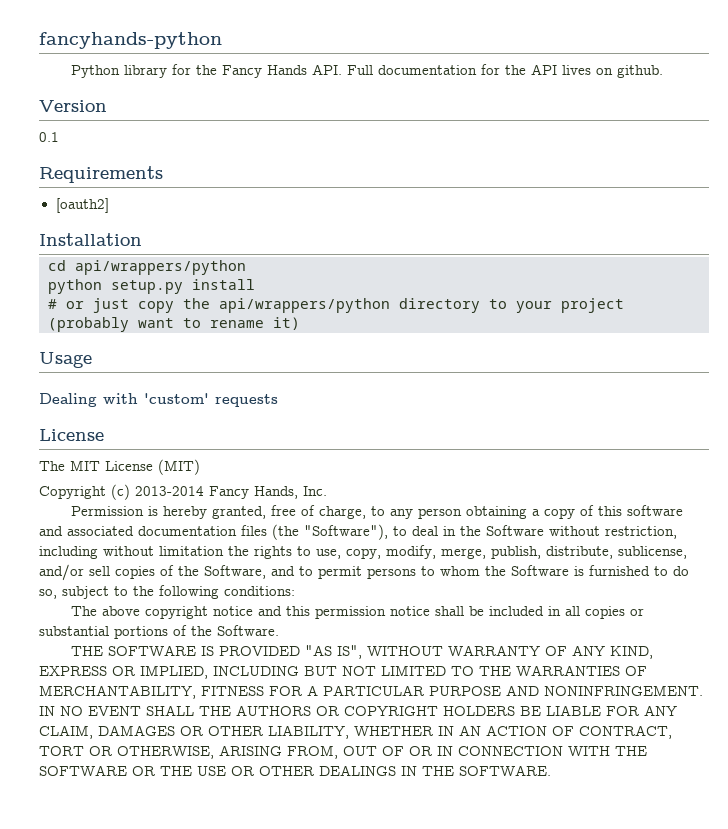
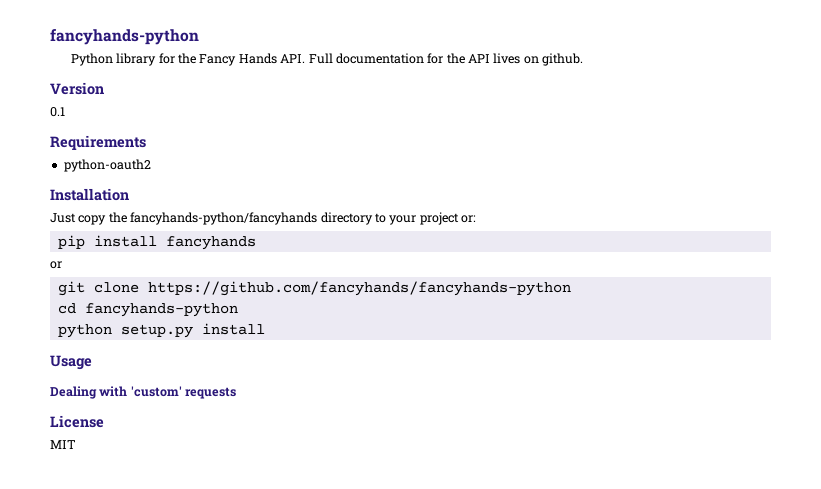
[55,198,109,213] [oauth2] -> [63,159,151,172] python-oauth2
(142, 239) none -> [50,212,476,225] [57,235,256,250] [50,261,62,269] [57,281,571,296] // Just copy the fancyhands-python/fancyhands directory to your project or: // pip install fancyhands // or // git clone https://github.com/fancyhands/fancyhands-python
[75,260,246,275] api/wrappers/python -> [84,303,238,317] fancyhands-python
[48,298,624,313] [48,317,300,332] // # or just copy the api/wrappers/python directory to your project (probably want to rename it) -> (265, 329) none
[39,459,200,475] [39,484,327,500] [70,505,683,519] [39,524,677,540] [39,545,687,559] [39,564,689,581] [39,585,295,599] [70,606,644,619] [39,625,279,639] [70,645,653,659] [39,665,647,679] [39,685,703,699] [39,705,677,716] [39,725,672,739] [39,745,647,759] [39,765,551,776] The MIT License (MIT) // Copyright (c) 2013-2014 Fancy Hands, Inc. // Permission is hereby granted, free of charge, to any person obtaining a copy of this software and associated documentation files (the "Software"), to deal in the Software without restriction, including without limitation the rights to use, copy, modify, merge, publish, distribute, sublicense, and/or sell copies of the Software, and to permit persons to whom the Software is furnished to do so, subject to the following conditions: // The above copyright notice and this permission notice shall be included in all copies or substantial portions of the Software. // THE SOFTWARE IS PROVIDED "AS IS", WITHOUT WARRANTY OF ANY KIND, EXPRESS OR IMPLIED, INCLUDING BUT NOT LIMITED TO THE WARRANTIES OF MERCHANTABILITY, FITNESS FOR A PARTICULAR PURPOSE AND NONINFRINGEMENT. IN NO EVENT SHALL THE AUTHORS OR COPYRIGHT HOLDERS BE LIABLE FOR ANY CLAIM, DAMAGES OR OTHER LIABILITY, WHETHER IN AN ACTION OF CONTRACT, TORT OR OTHERWISE, ARISING FROM, OUT OF OR IN CONNECTION WITH THE SOFTWARE OR THE USE OR OTHER DEALINGS IN THE SOFTWARE. -> [50,440,76,449] MIT

